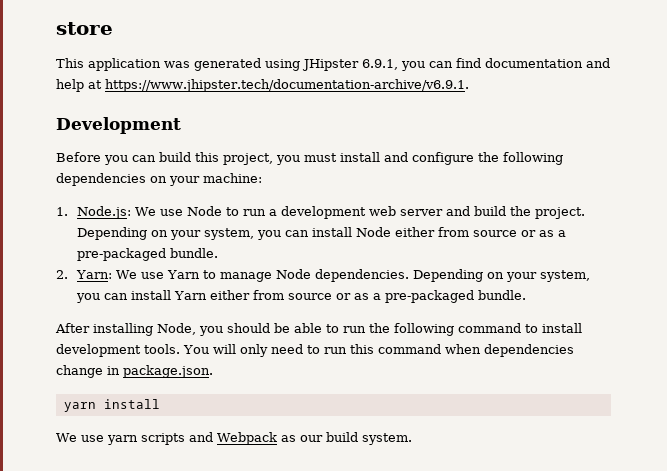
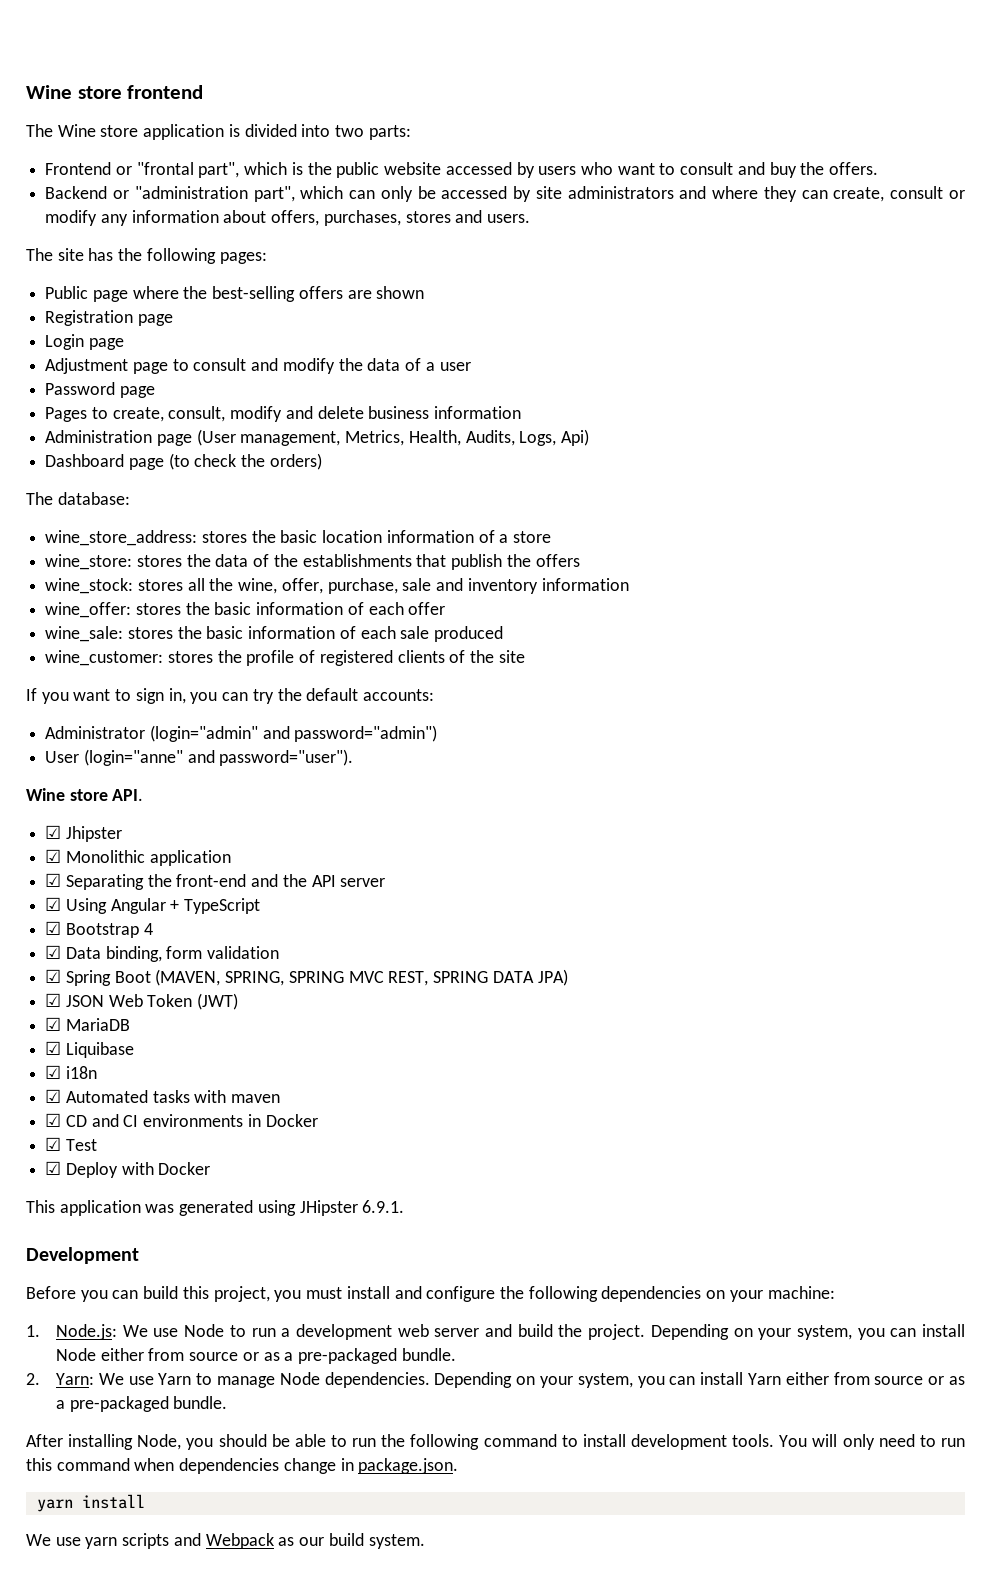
[56,22,113,35] store -> [26,85,204,99] [26,124,411,140] [45,162,879,178] [45,186,966,202] [45,210,531,226] [26,248,267,264] [45,286,425,302] [45,310,173,326] [45,334,124,350] [45,358,471,374] [45,382,155,398] [45,406,522,422] [45,429,590,446] [45,453,322,470] [26,492,130,505] [45,530,552,546] [45,554,580,570] [45,578,629,594] [45,602,446,618] [45,626,504,642] [45,650,525,666] [26,688,434,704] [45,725,438,742] [45,749,354,766] [26,788,144,801] [45,825,122,842] [45,849,231,866] [45,873,386,890] [45,897,261,914] [45,921,153,938] [45,945,280,962] [45,969,568,986] [45,993,239,1010] [45,1017,130,1031] [45,1041,134,1058] [45,1065,97,1079] [45,1089,281,1103] [45,1113,318,1127] [45,1137,97,1151] [45,1161,211,1178] Wine store frontend // The Wine store application is divided into two parts: // Frontend or "frontal part", which is the public website accessed by users who want to consult and buy the offers. // Backend or "administration part", which can only be accessed by site administrators and where they can create, consult or modify any information about offers, purchases, stores and users. // The site has the following pages: // Public page where the best-selling offers are shown // Registration page // Login page // Adjustment page to consult and modify the data of a user // Password page // Pages to create, consult, modify and delete business information // Administration page (User management, Metrics, Health, Audits, Logs, Api) // Dashboard page (to check the orders) // The database: // wine_store_address: stores the basic location information of a store // wine_store: stores the data of the establishments that publish the offers // wine_stock: stores all the wine, offer, purchase, sale and inventory information // wine_offer: stores the basic information of each offer // wine_sale: stores the basic information of each sale produced // wine_customer: stores the profile of registered clients of the site // If you want to sign in, you can try the default accounts: // Administrator (login="admin" and password="admin") // User (login="anne" and password="user"). // Wine store API. // ☑ Jhipster // ☑ Monolithic application // ☑ Separating the front-end and the API server // ☑ Using Angular + TypeScript // ☑ Bootstrap 4 // ☑ Data binding, form validation // ☑ Spring Boot (MAVEN, SPRING, SPRING MVC REST, SPRING DATA JPA) // ☑ JSON Web Token (JWT) // ☑ MariaDB // ☑ Liquibase // ☑ i18n // ☑ Automated tasks with maven // ☑ CD and CI environments in Docker // ☑ Test // ☑ Deploy with Docker
[362,58,610,71] [56,79,469,92] 6.9.1, you can find documentation and help at https://www.jhipster.tech/documentation-archive/v6.9.1. -> [362,1200,405,1213] 6.9.1.

